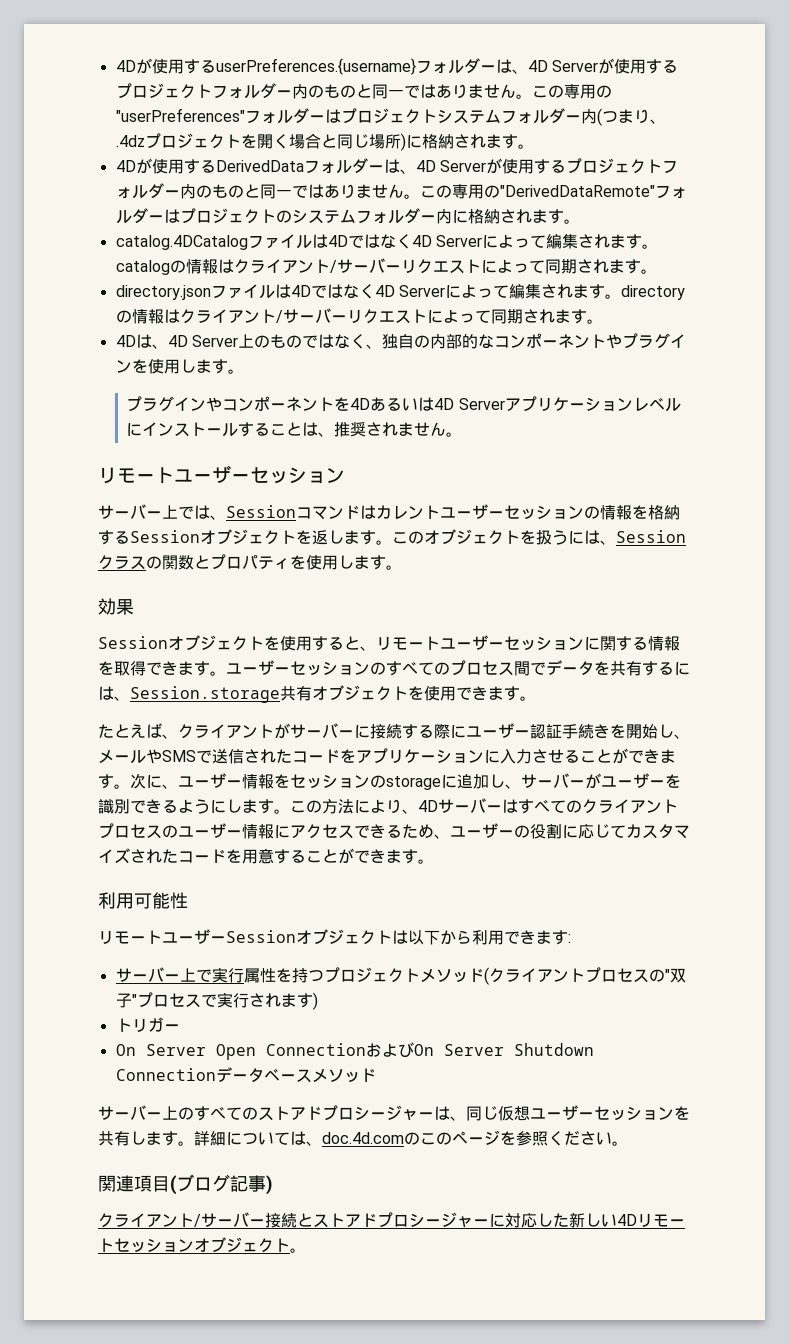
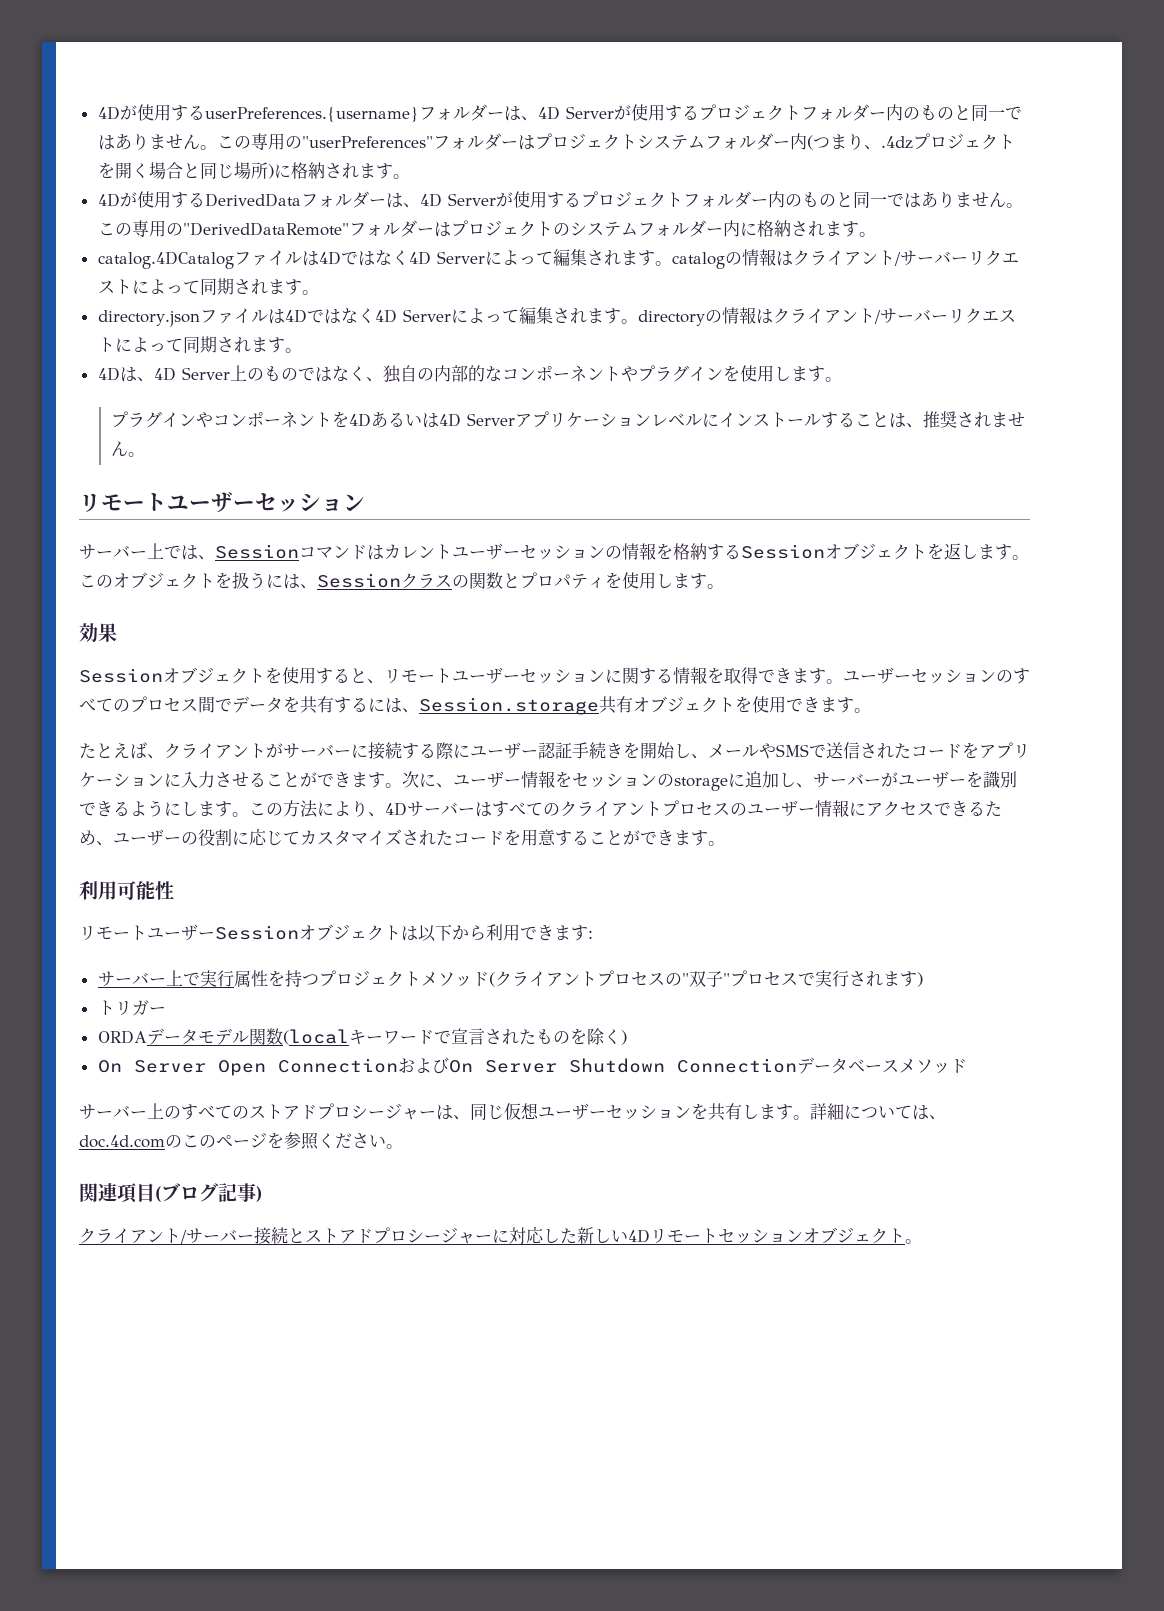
(180, 1027) none -> [97,1028,627,1045] // ORDAデータモデル関数(localキーワードで宣言されたものを除く)

